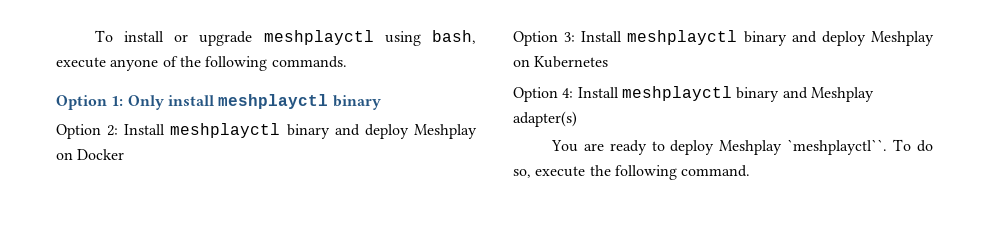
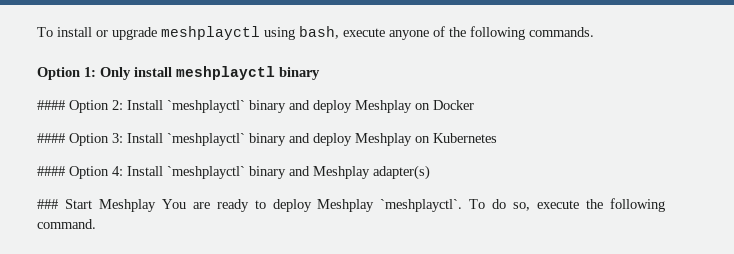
(381, 102) none -> [37,100,65,110] ####
[170,123,281,138] meshplayctl -> [167,100,245,113] `meshplayctl`
(125, 154) none -> [37,133,65,143] ####
[627,30,738,45] meshplayctl -> [167,133,245,146] `meshplayctl`
(609, 62) none -> [37,166,65,176] ####
[621,86,732,101] meshplayctl -> [167,166,245,179] `meshplayctl`
(577, 119) none -> [37,199,156,212] ### Start Meshplay
[787,139,888,155] `meshplayctl``. -> [380,199,463,212] `meshplayctl`.

